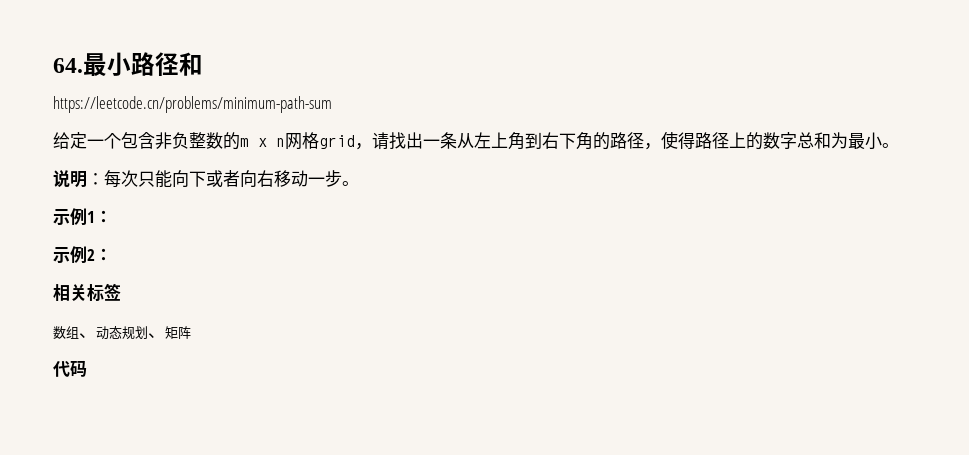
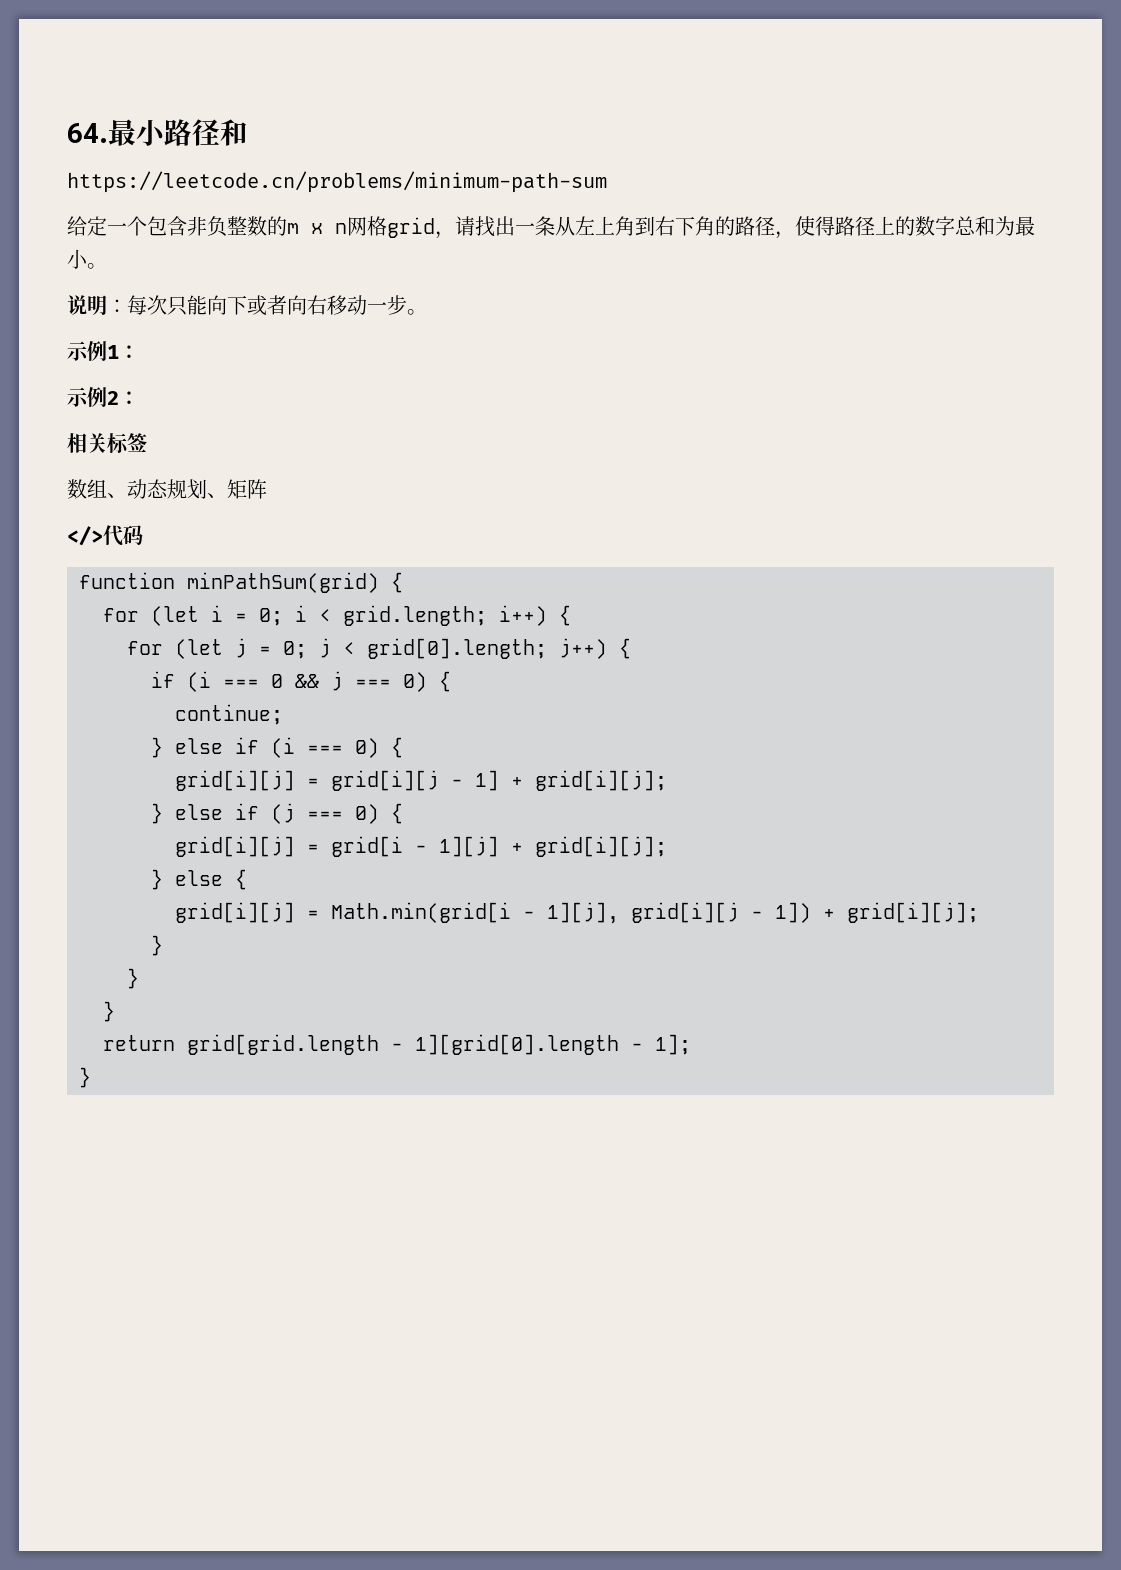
(191, 332) none -> [67,526,103,546] </>
(87, 368) none -> [79,572,403,593] [103,605,571,626] [127,638,631,659] [151,671,451,692] [175,704,283,725] [151,737,403,758] [175,770,667,791] [151,803,403,824] [175,836,667,857] [151,869,247,890] [175,902,979,924] [151,935,163,956] [127,968,139,989] [103,1001,115,1022] [103,1034,691,1055] [79,1067,91,1088] // function minPathSum(grid) { // for (let i = 0; i < grid.length; i++) { // for (let j = 0; j < grid[0].length; j++) { // if (i === 0 && j === 0) { // continue; // } else if (i === 0) { // grid[i][j] = grid[i][j - 1] + grid[i][j]; // } else if (j === 0) { // grid[i][j] = grid[i - 1][j] + grid[i][j]; // } else { // grid[i][j] = Math.min(grid[i - 1][j], grid[i][j - 1]) + grid[i][j]; // } // } // } // return grid[grid.length - 1][grid[0].length - 1]; // }

